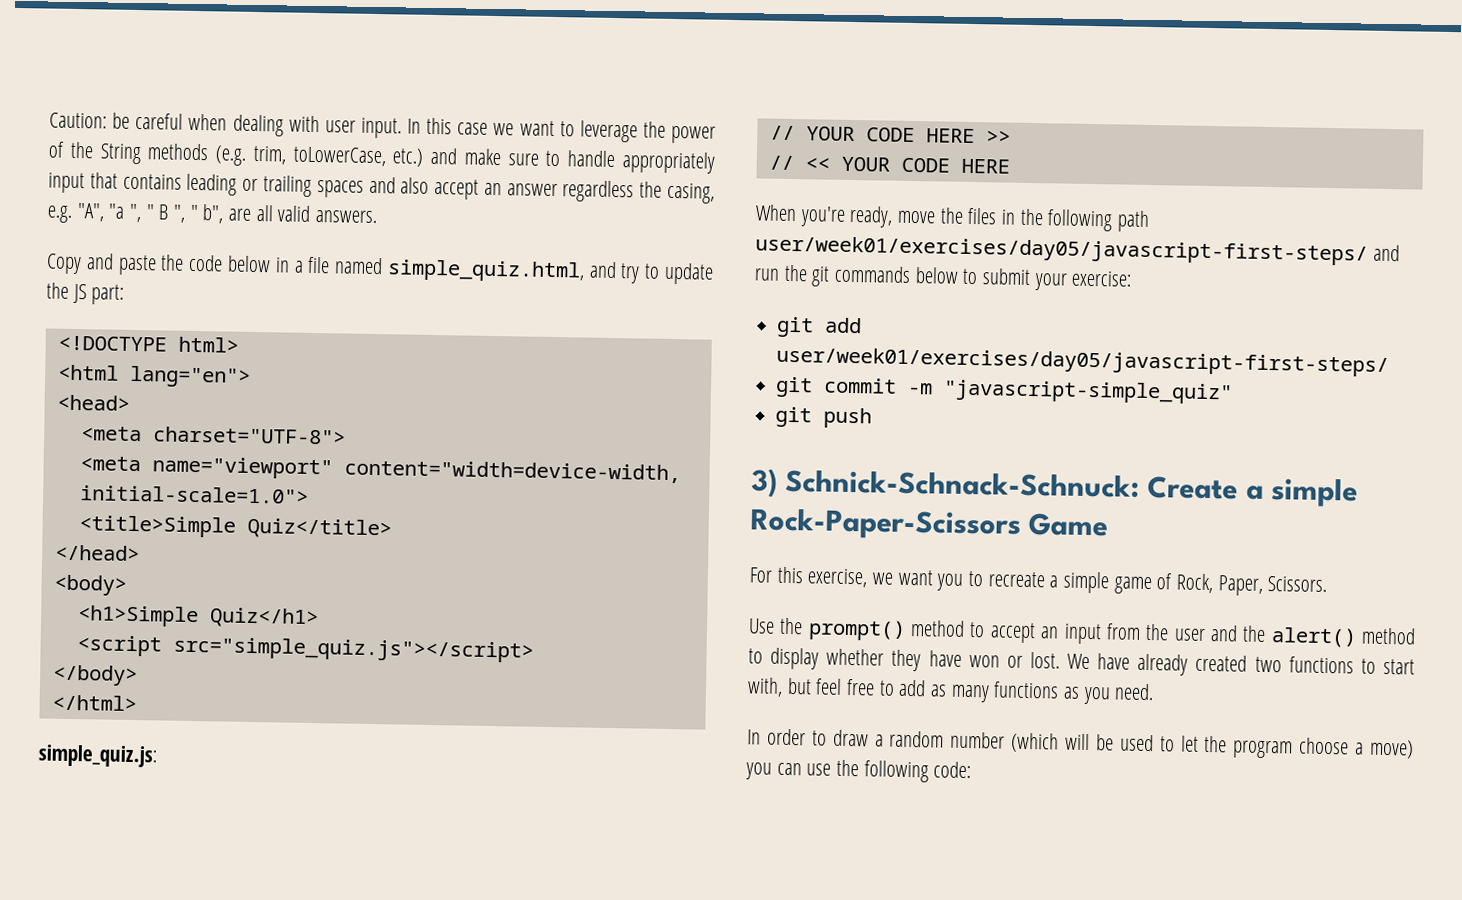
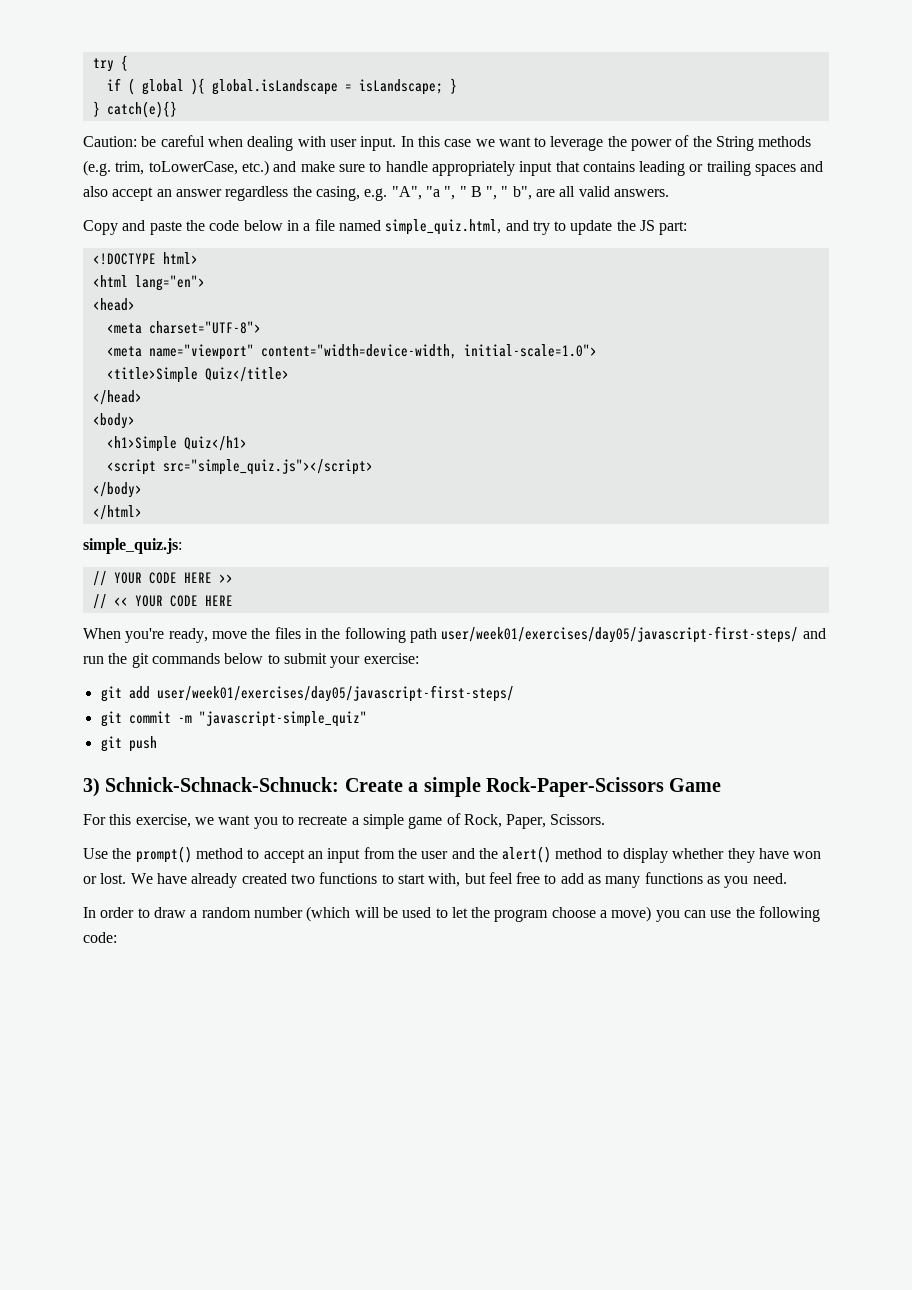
(49, 120) none -> [92,55,128,72] [106,78,457,95] [92,101,177,118] try { // if ( global ){ global.isLandscape = isLandscape; } // } catch(e){} //

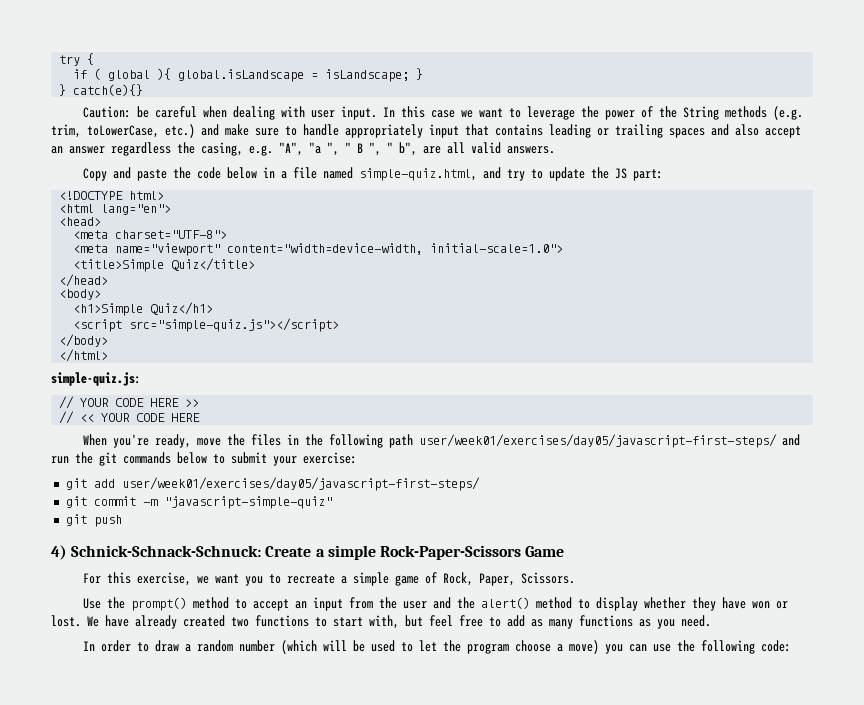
[385,219,502,235] simple_quiz.html, -> [359,168,478,181] simple-quiz.html,
[162,459,373,475] src="simple_quiz.js"></script> -> [129,318,340,332] src="simple-quiz.js"></script>
[83,538,182,554] simple_quiz.js: -> [51,372,141,386] simple-quiz.js:
[198,711,367,727] "javascript-simple_quiz" -> [163,496,332,509] "javascript-simple-quiz"
[83,778,100,797] 3) -> [51,545,67,560] 4)

